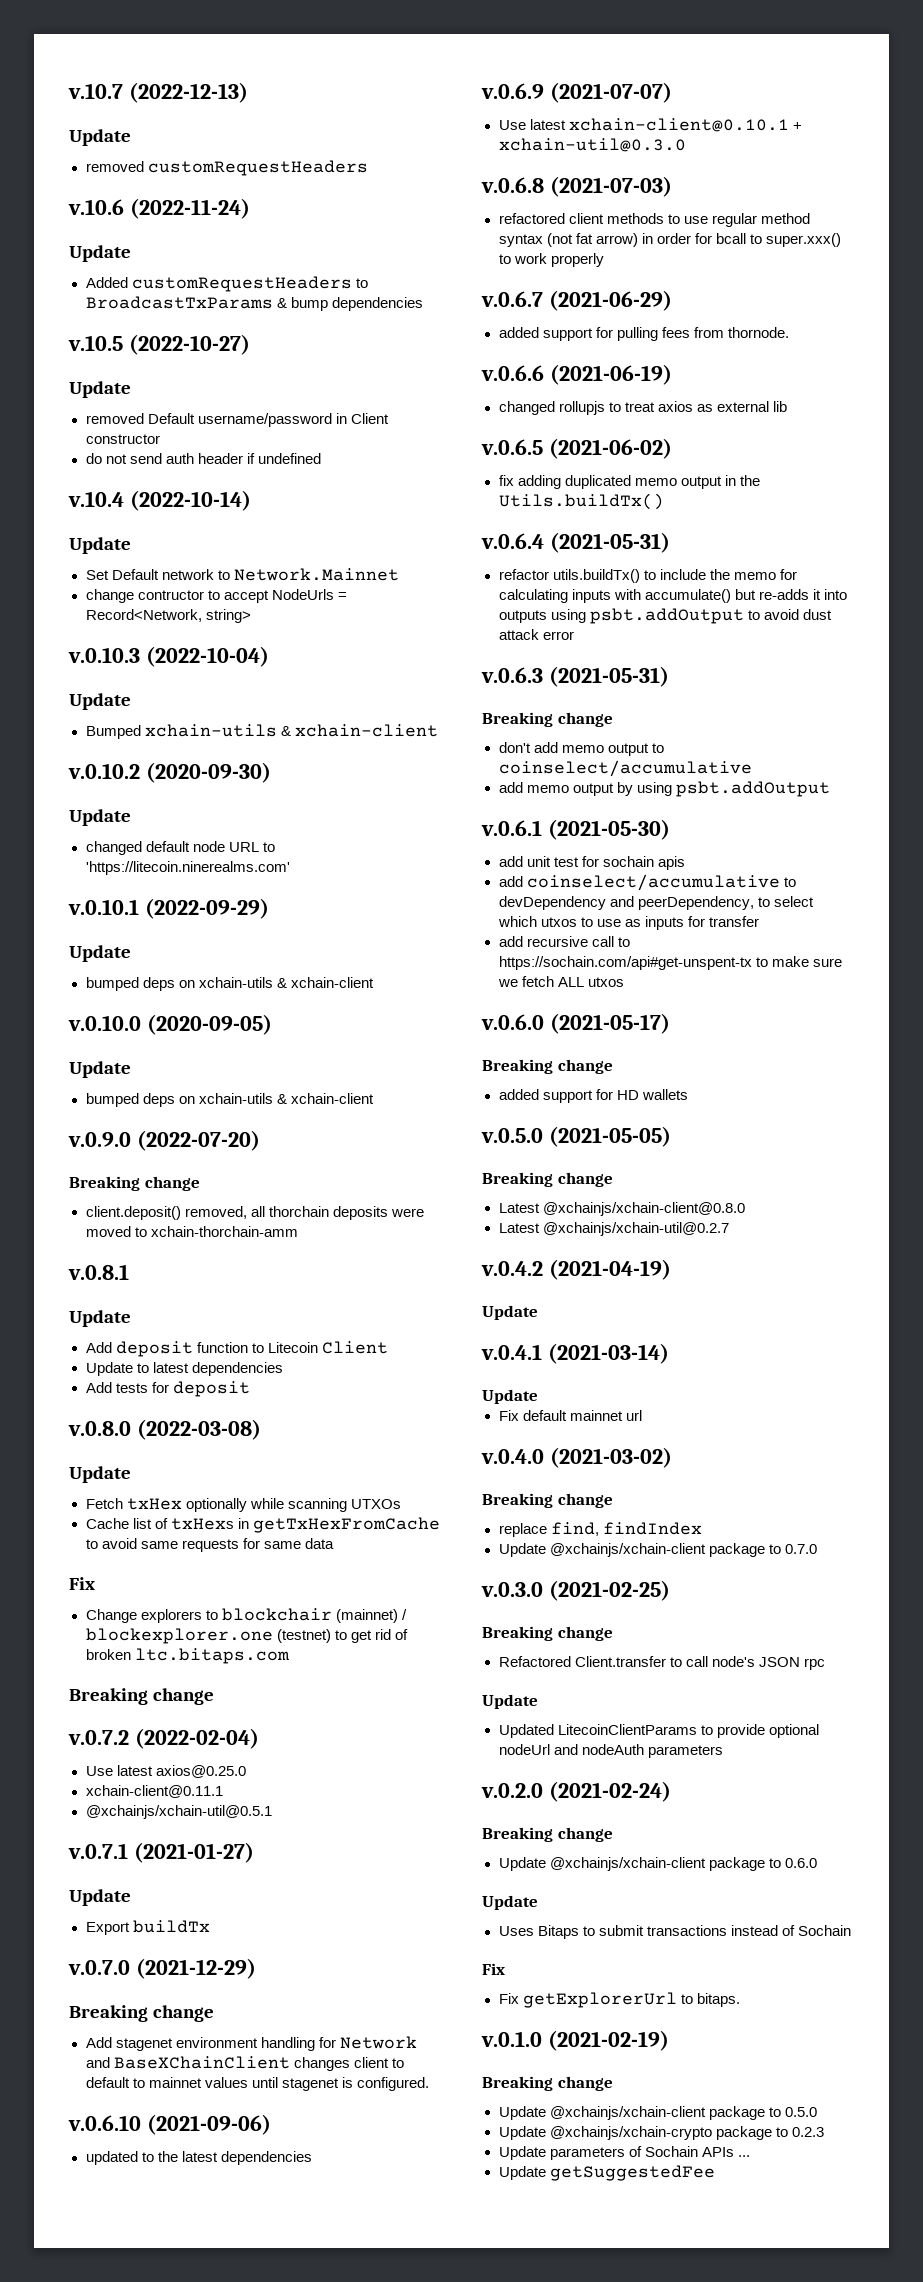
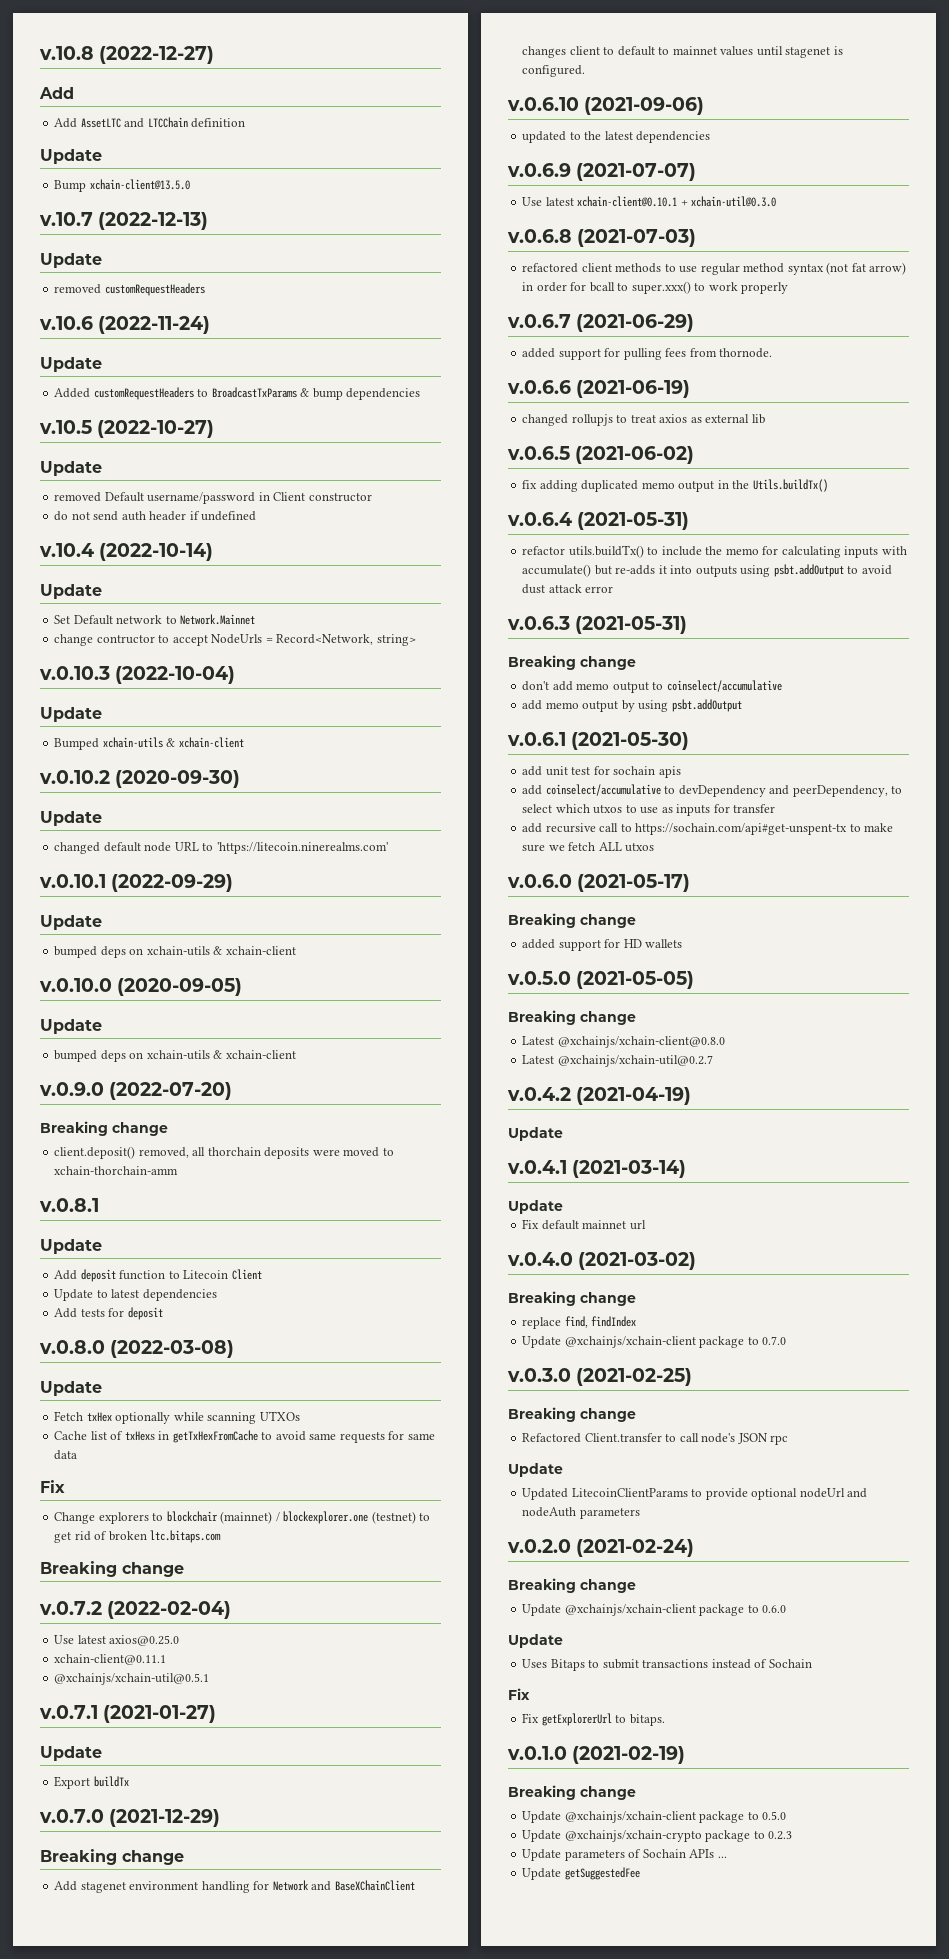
(68, 91) none -> [39,46,215,64] [39,87,74,99] [54,117,246,128] [40,149,102,164] [54,179,190,192] v.10.8 (2022-12-27) // Add // Add AssetLTC and LTCChain definition // Update // Bump xchain-client@13.5.0 //

